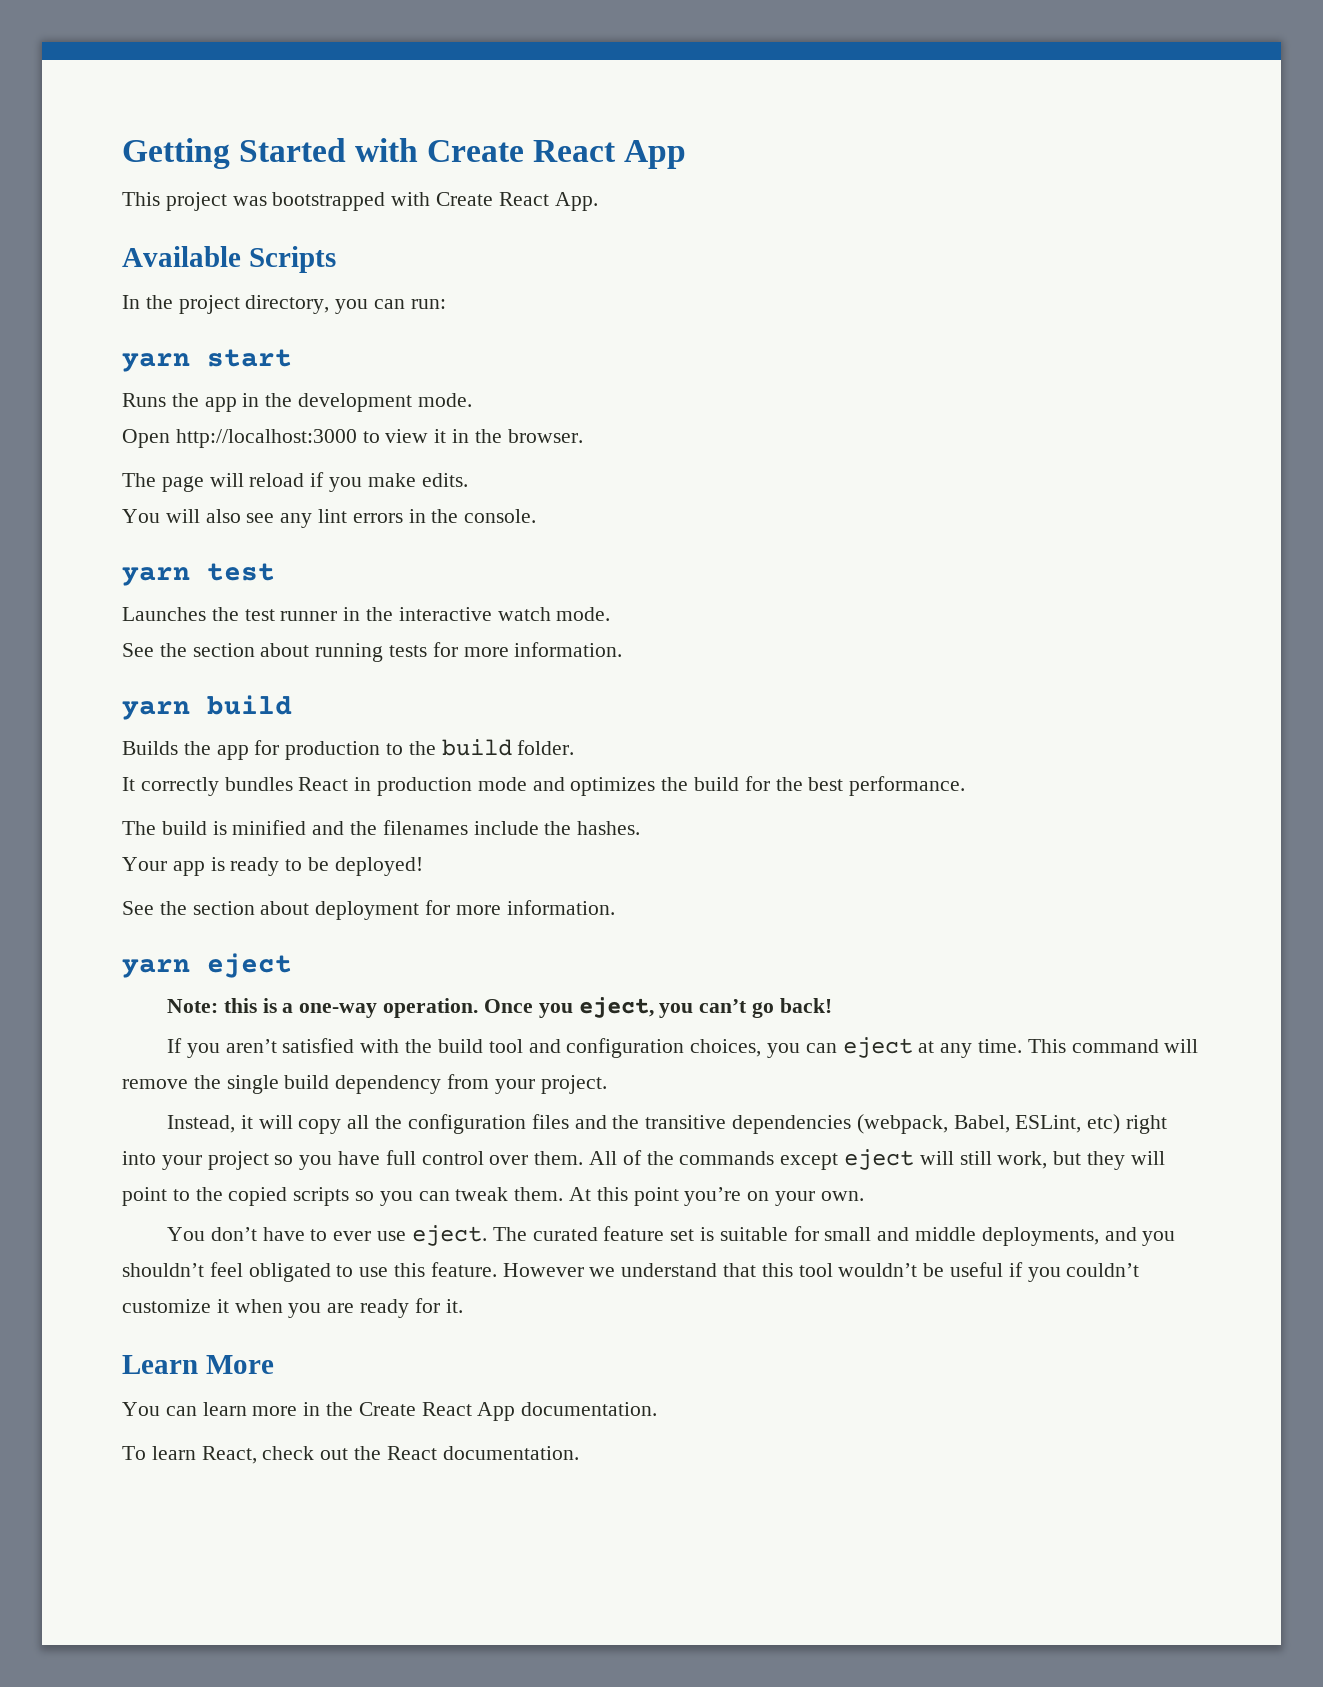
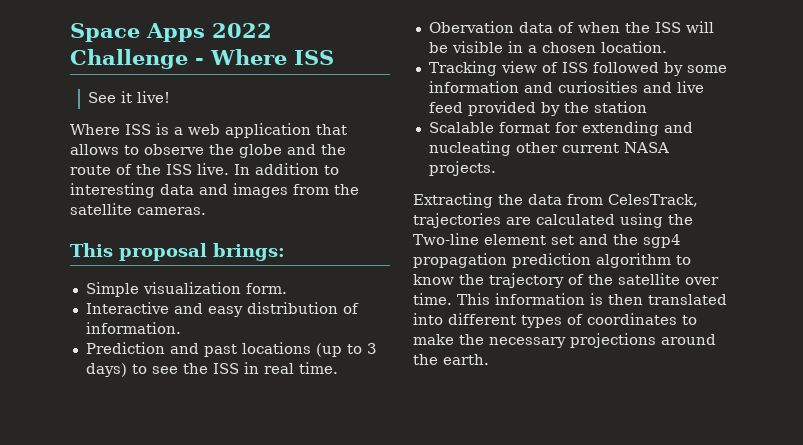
[122,138,687,169] [122,192,598,211] [122,246,336,273] [122,295,446,314] [122,349,292,372] [122,393,472,412] [122,429,583,448] [122,472,468,492] [122,509,537,528] [122,563,275,586] [122,607,611,621] [122,642,623,662] [122,695,292,720] [122,739,575,760] [122,776,966,796] [122,820,641,835] [122,857,423,876] [122,900,615,920] [122,953,292,978] [167,997,832,1018] [167,1037,1199,1058] [122,1074,607,1094] [167,1114,1167,1134] [122,1149,1165,1170] [122,1187,864,1206] [167,1225,1176,1246] [122,1262,1140,1282] [122,1298,463,1318] [122,1355,274,1374] [122,1402,658,1421] [122,1446,579,1464] Getting Started with Create React App // This project was bootstrapped with Create React App. // Available Scripts // In the project directory, you can run: // yarn start // Runs the app in the development mode. // Open http://localhost:3000 to view it in the browser. // The page will reload if you make edits. // You will also see any lint errors in the console. // yarn test // Launches the test runner in the interactive watch mode. // See the section about running tests for more information. // yarn build // Builds the app for production to the build folder. // It correctly bundles React in production mode and optimizes the build for the best performance. // The build is minified and the filenames include the hashes. // Your app is ready to be deployed! // See the section about deployment for more information. // yarn eject // Note: this is a one-way operation. Once you eject, you can’t go back! // If you aren’t satisfied with the build tool and configuration choices, you can eject at any time. This command will remove the single build dependency from your project. // Instead, it will copy all the configuration files and the transitive dependencies (webpack, Babel, ESLint, etc) right into your project so you have full control over them. All of the commands except eject will still work, but they will point to the copied scripts so you can tweak them. At this point you’re on your own. // You don’t have to ever use eject. The curated feature set is suitable for small and middle deployments, and you shouldn’t feel obligated to use this feature. However we understand that this tool wouldn’t be useful if you couldn’t customize it when you are ready for it. // Learn More // You can learn more in the Create React App documentation. // To learn React, check out the React documentation. -> [70,23,272,42] [70,49,334,69] [88,91,171,103] [70,123,347,138] [70,144,346,158] [70,163,339,175] [70,183,359,198] [70,203,206,215] [70,243,285,261] [85,282,287,297] [85,302,359,317] [85,322,181,334] [85,342,377,357] [85,362,338,377] [428,21,714,33] [428,41,667,53] [428,61,727,76] [428,81,704,93] [428,101,647,116] [428,121,693,136] [428,141,669,156] [428,161,496,176] [413,193,698,208] [413,213,693,228] [413,233,681,248] [413,253,691,268] [413,273,719,288] [413,293,727,305] [413,313,697,328] [413,333,716,348] [413,354,489,365] Space Apps 2022 Challenge - Where ISS // See it live! // Where ISS is a web application that allows to observe the globe and the route of the ISS live. In addition to interesting data and images from the satellite cameras. // This proposal brings: // Simple visualization form. // Interactive and easy distribution of information. // Prediction and past locations (up to 3 days) to see the ISS in real time. // Obervation data of when the ISS will be visible in a chosen location. // Tracking view of ISS followed by some information and curiosities and live feed provided by the station // Scalable format for extending and nucleating other current NASA projects. // Extracting the data from CelesTrack, trajectories are calculated using the Two-line element set and the sgp4 propagation prediction algorithm to know the trajectory of the satellite over time. This information is then translated into different types of coordinates to make the necessary projections around the earth.

